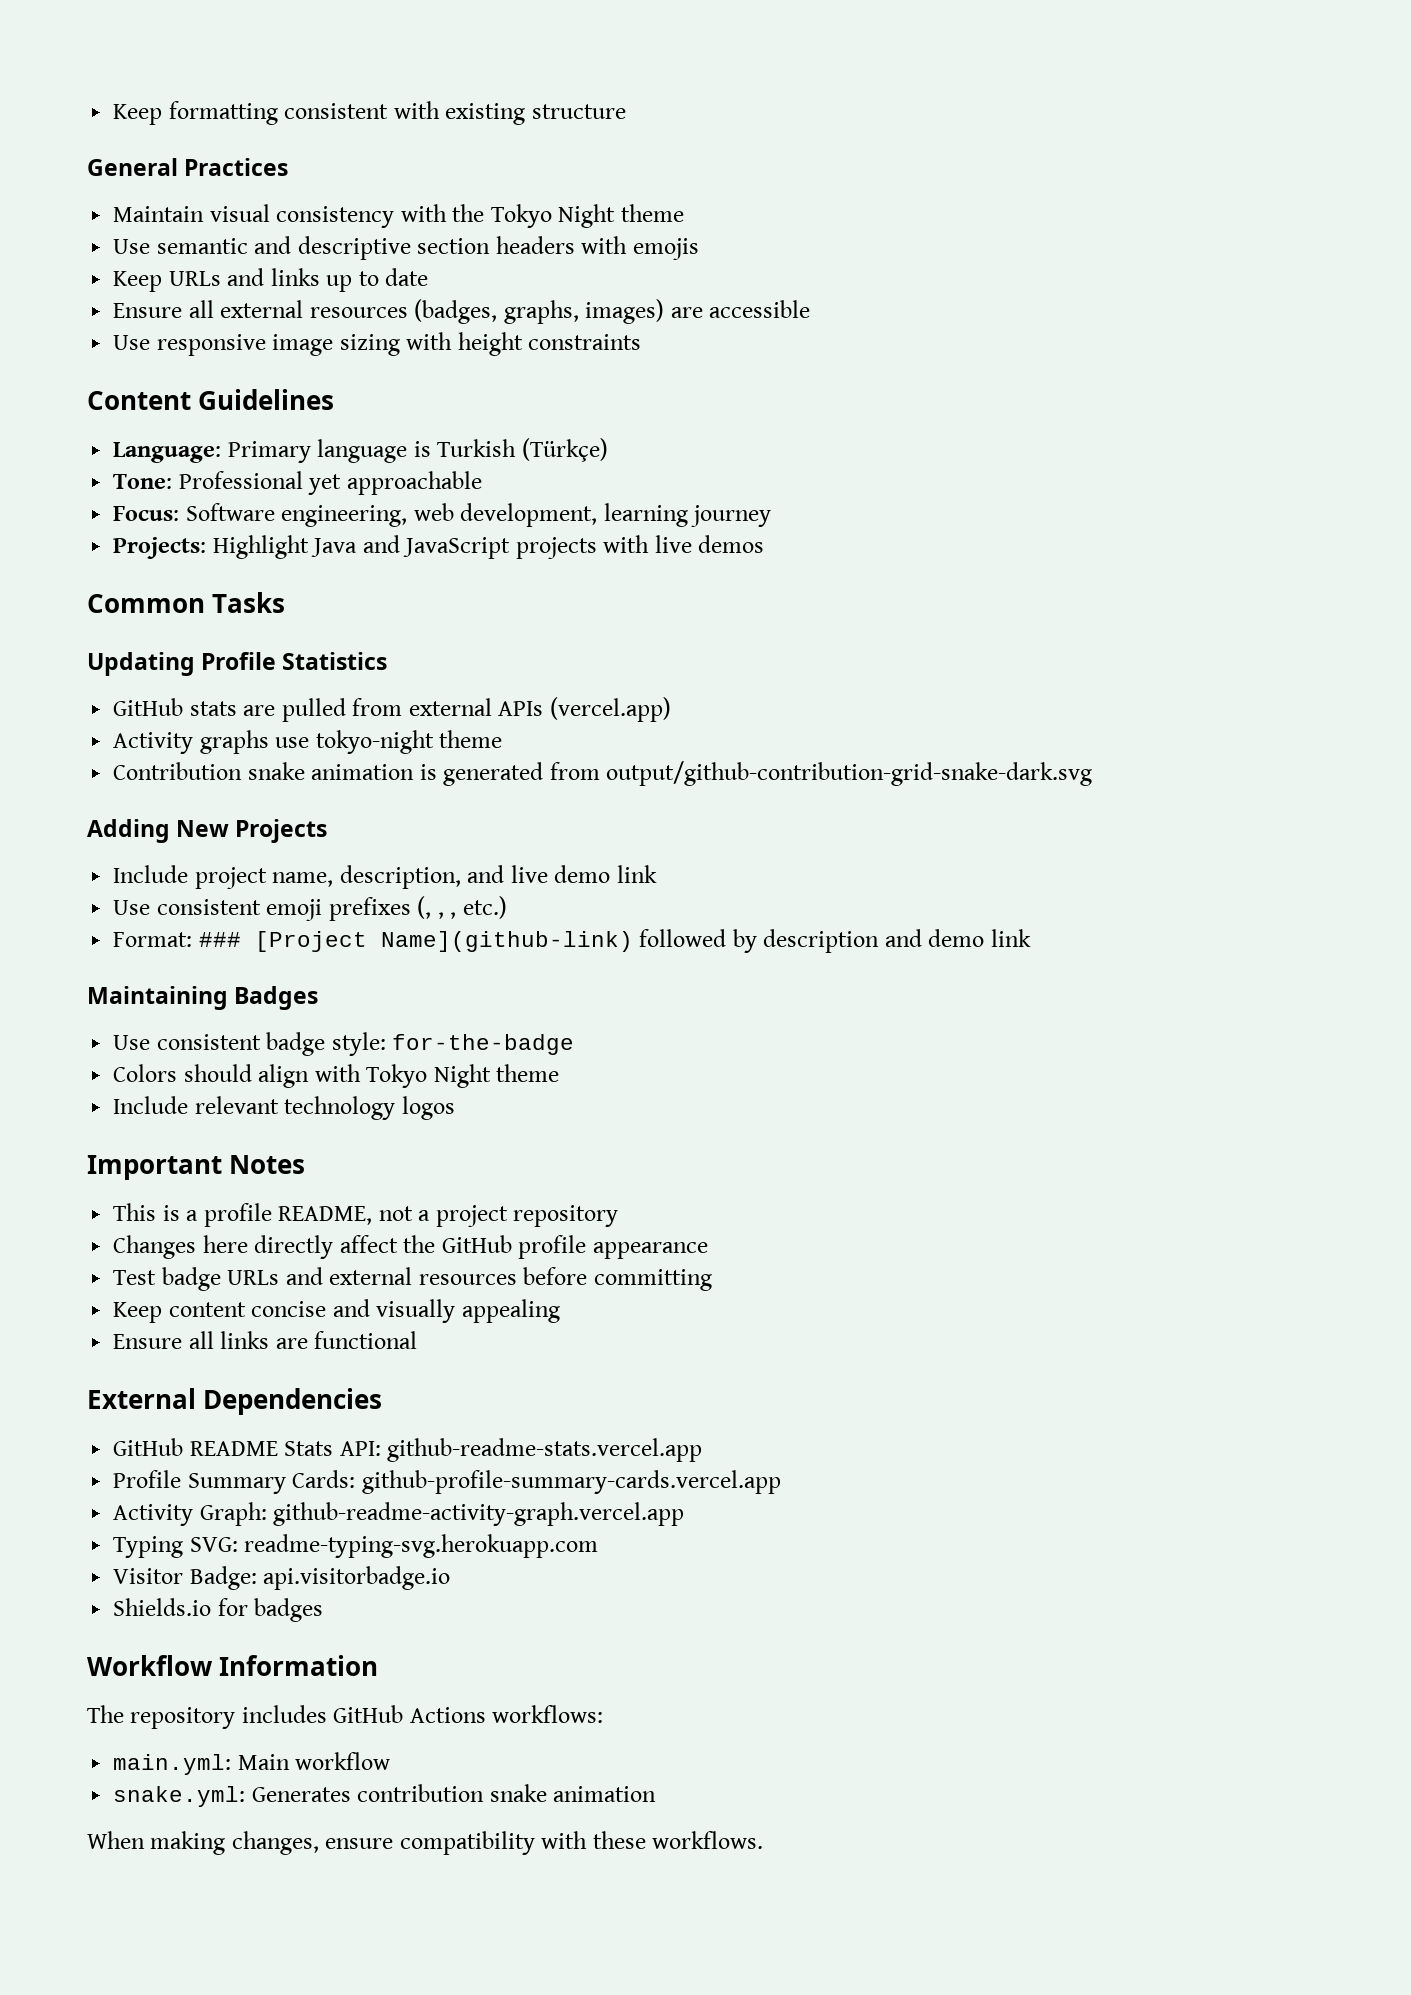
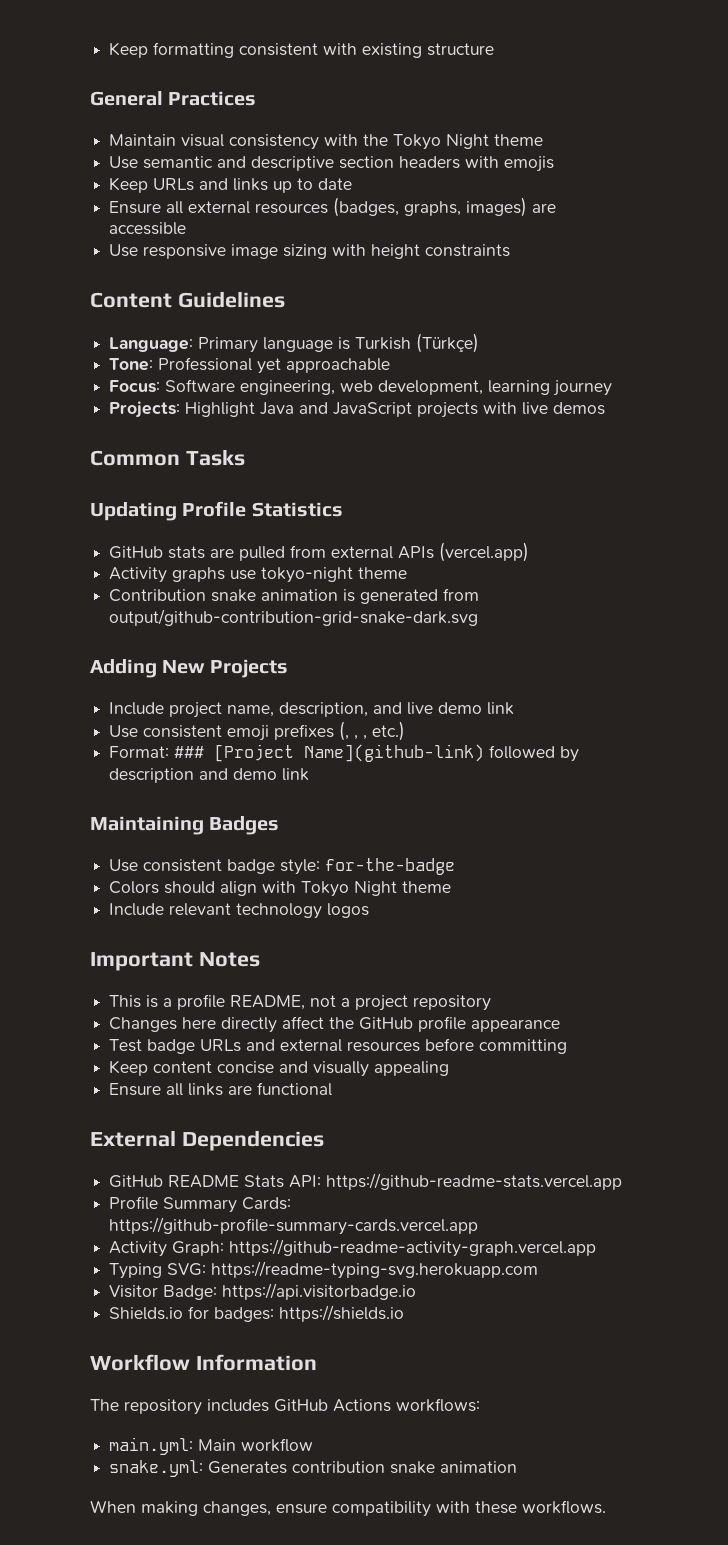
[387,1438,703,1462] github-readme-stats.vercel.app -> [326,1173,623,1190] https://github-readme-stats.vercel.app
[361,1470,781,1494] github-profile-summary-cards.vercel.app -> [109,1217,479,1235] https://github-profile-summary-cards.vercel.app
[273,1502,685,1526] github-readme-activity-graph.vercel.app -> [229,1239,597,1257] https://github-readme-activity-graph.vercel.app
[244,1534,599,1558] readme-typing-svg.herokuapp.com -> [211,1261,539,1279] https://readme-typing-svg.herokuapp.com
[263,1566,451,1590] api.visitorbadge.io -> [222,1283,417,1300] https://api.visitorbadge.io
[254,1598,324,1622] badges -> [214,1305,405,1322] badges: https://shields.io

